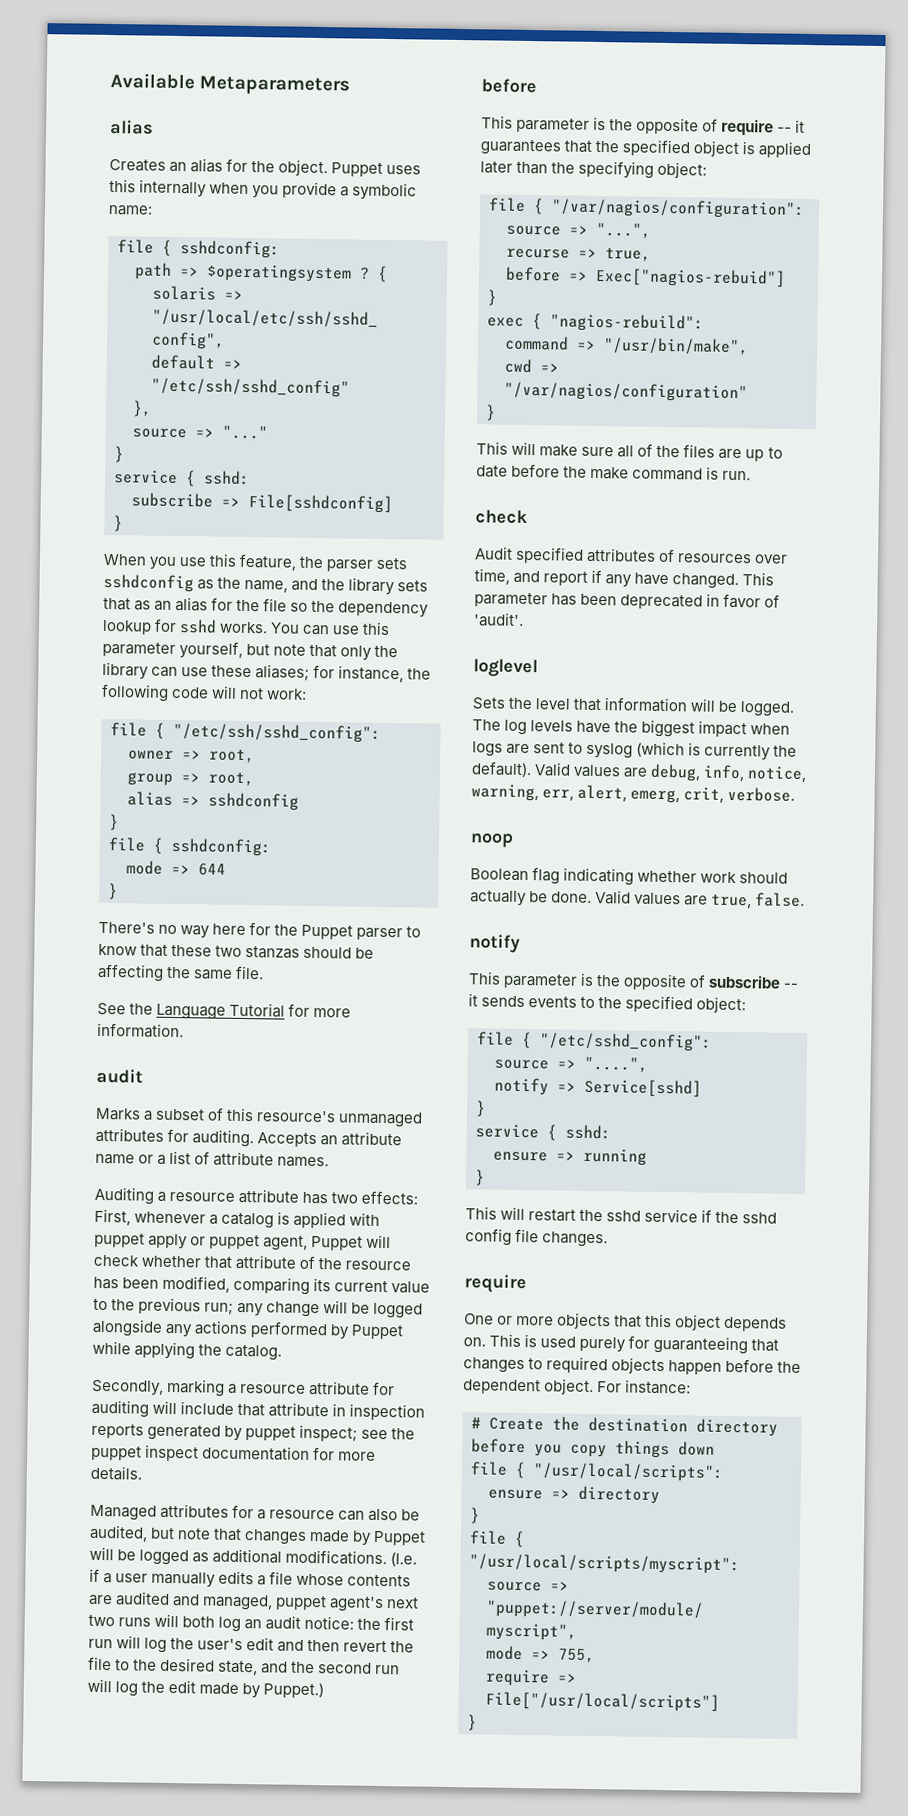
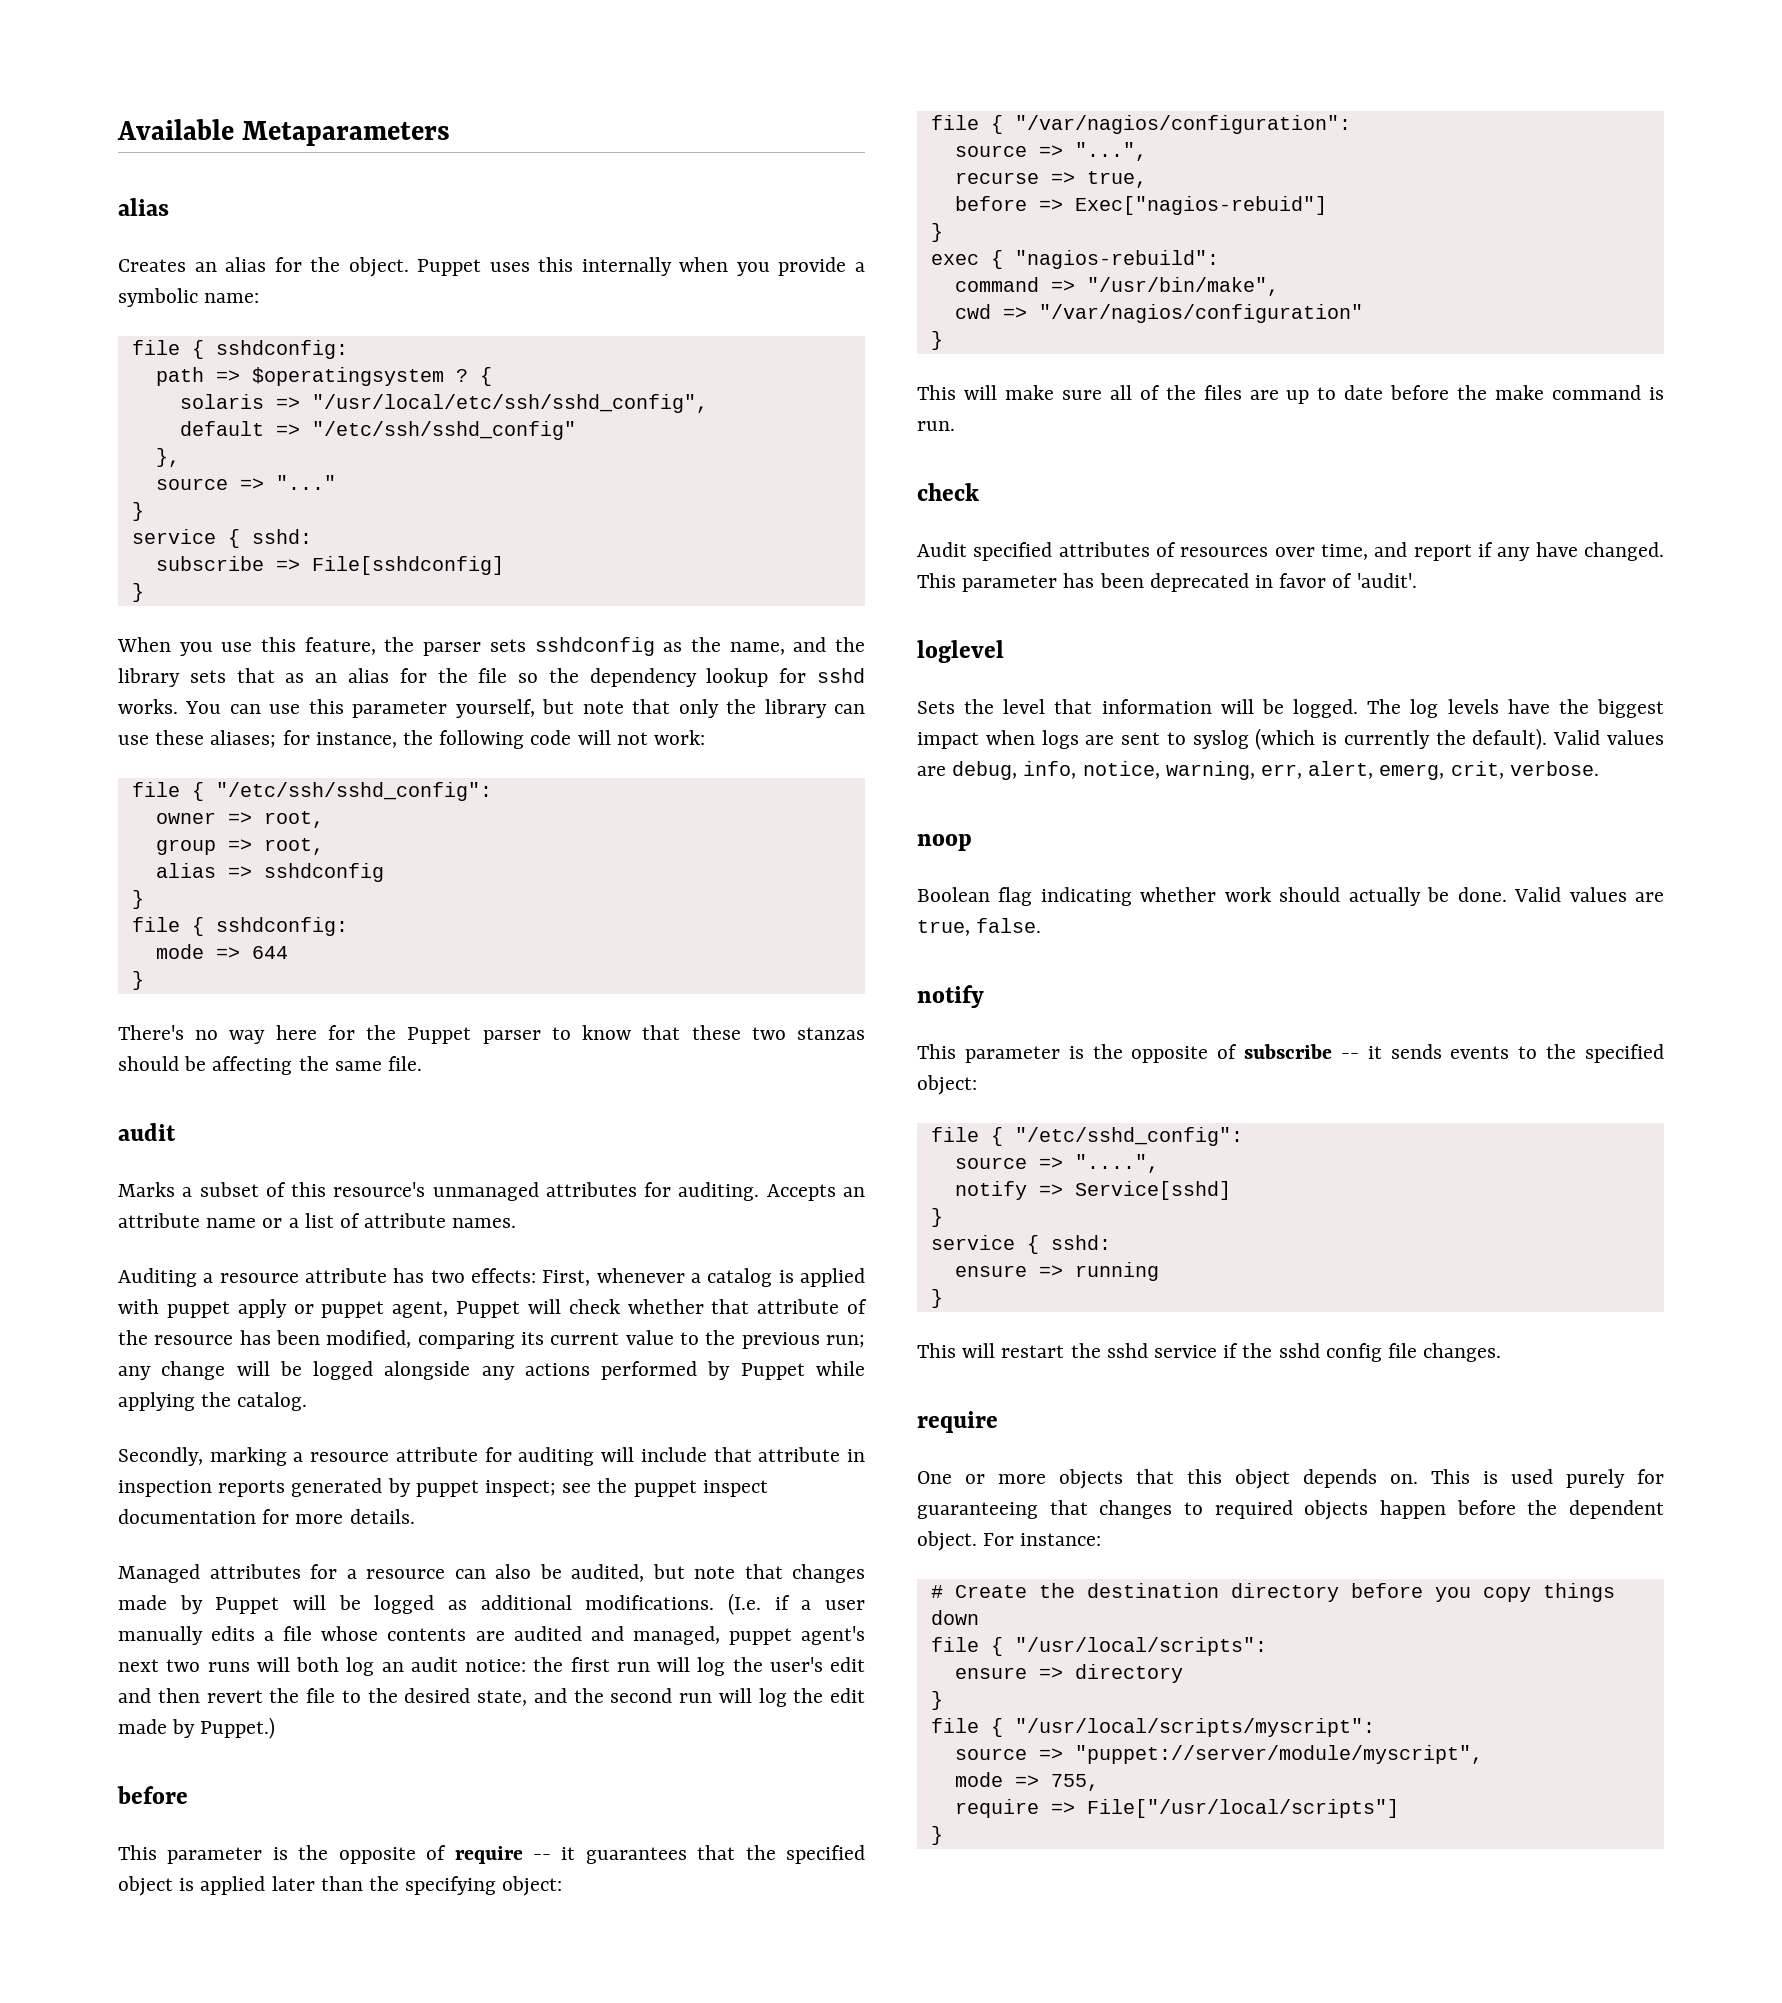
[97,1002,352,1020] [97,1022,184,1039] // See the Language Tutorial for more information. -> (423, 1063) none

